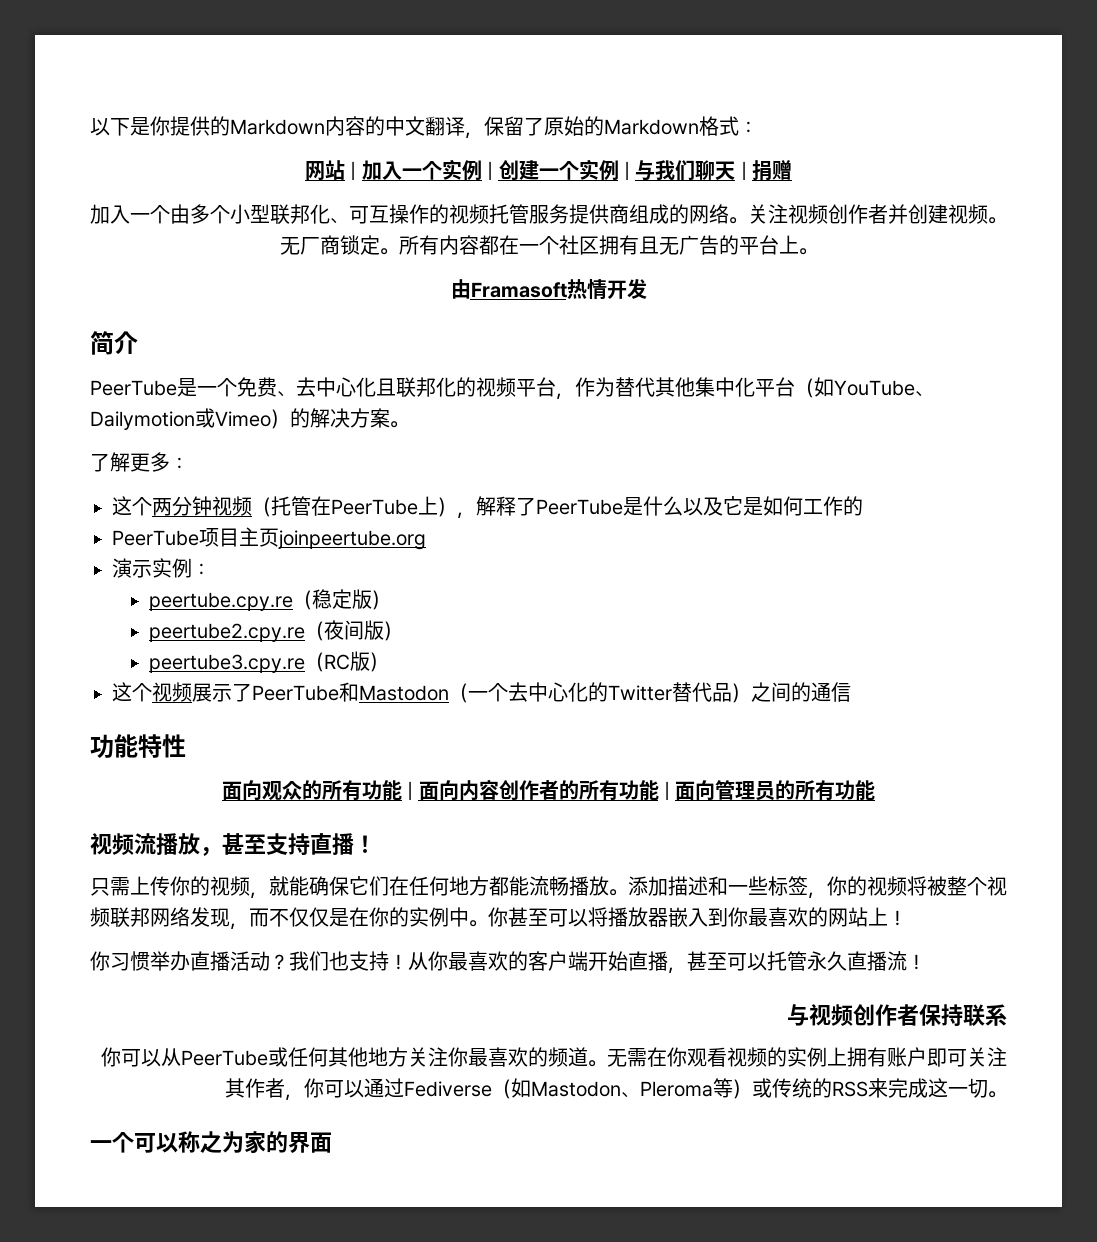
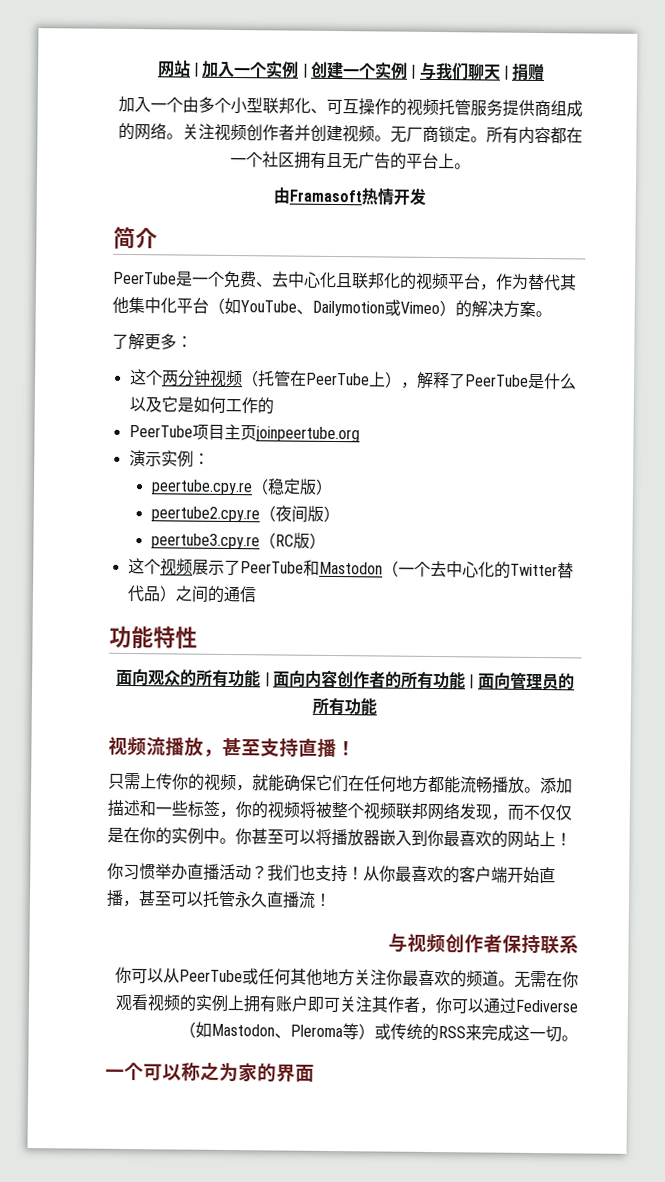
[90,116,758,139] 以下是你提供的Markdown内容的中文翻译，保留了原始的Markdown格式： // -> (157, 69) none

